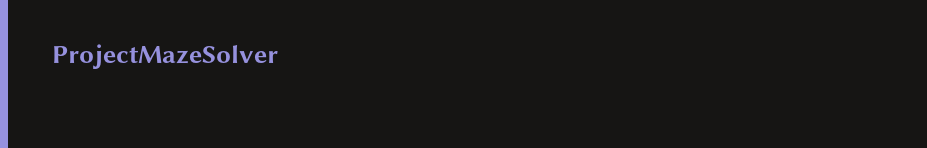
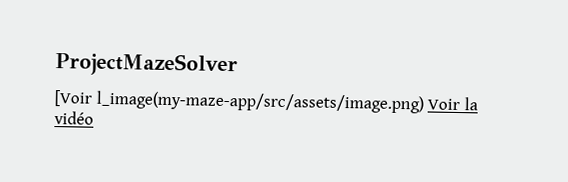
(278, 56) none -> [54,90,478,114] [54,111,94,125] // [Voir l_image(my-maze-app/src/assets/image.png) Voir la vidéo

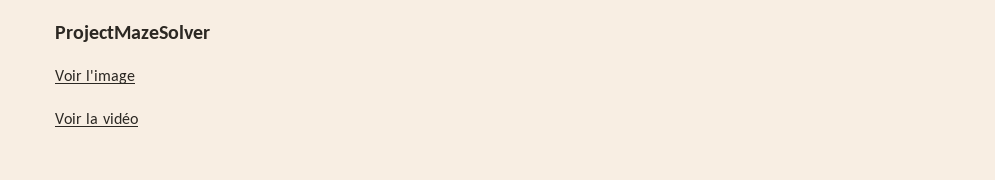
[54,90,424,114] [Voir l_image(my-maze-app/src/assets/image.png) -> [55,70,136,84] Voir l'image //

